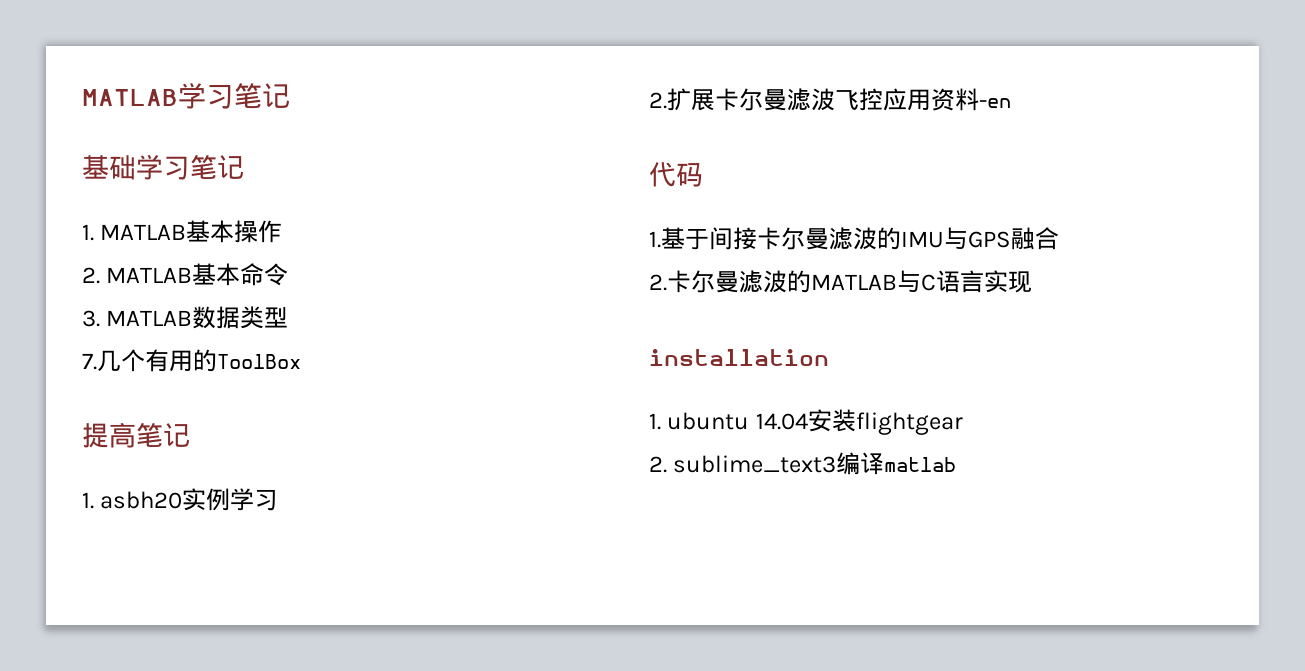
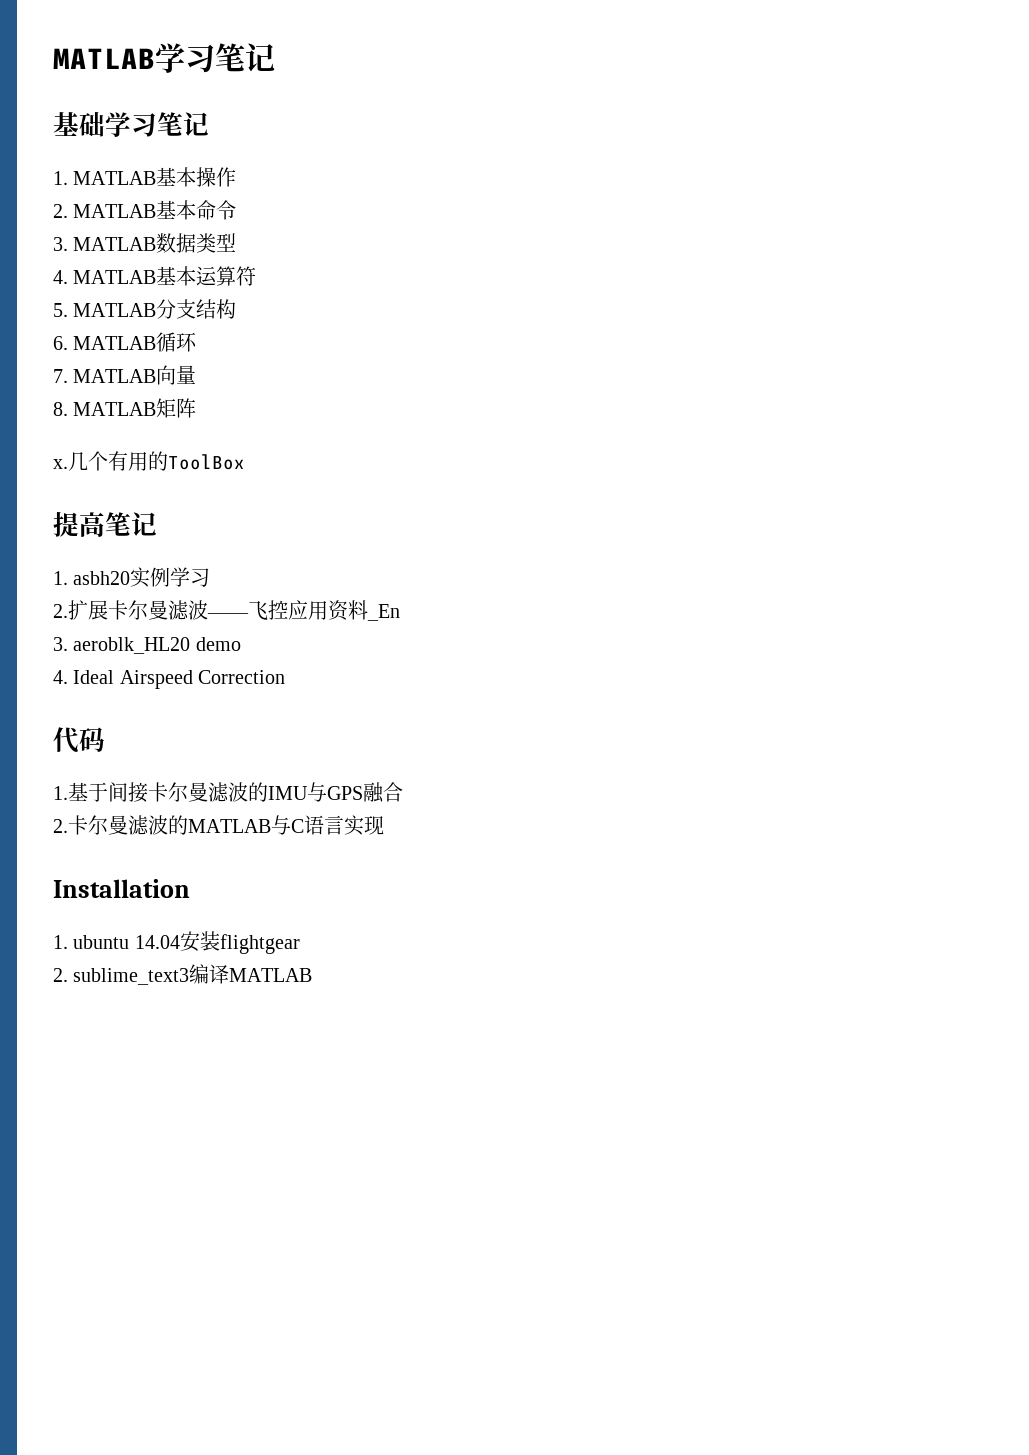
[82,353,97,370] 7. -> [53,266,257,286] [53,299,237,319] [53,332,198,352] [53,365,197,385] [53,398,197,418] [53,459,68,469] 4. MATLAB基本运算符 // 5. MATLAB分支结构 // 6. MATLAB循环 // 7. MATLAB向量 // 8. MATLAB矩阵 // x.
(835, 99) none -> [207,613,249,618] ——
[979,98,1011,108] -en -> [367,604,400,621] [53,637,241,654] [53,670,286,689] _En // 3. aeroblk_HL20 demo // 4. Ideal Airspeed Correction
[649,349,829,366] installation -> [53,879,190,898] Installation
[884,457,957,472] matlab -> [229,968,313,982] MATLAB

